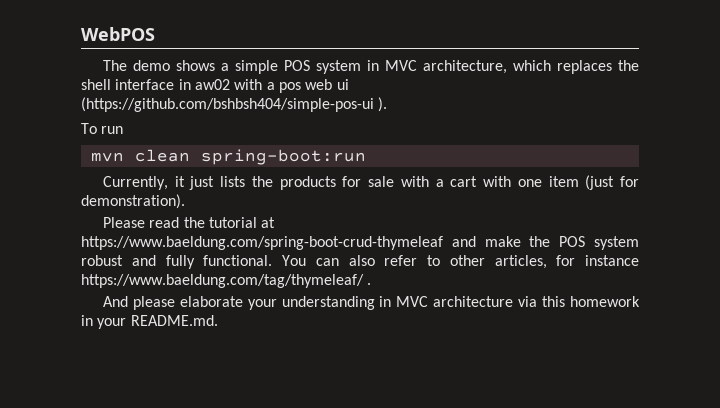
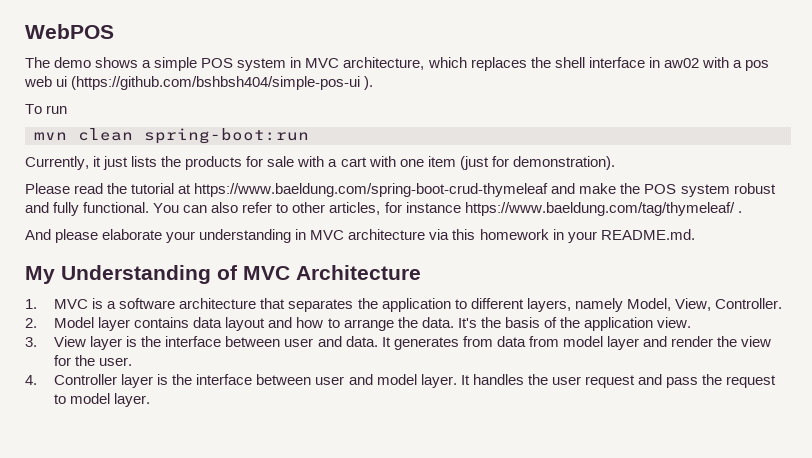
(218, 320) none -> [25,265,421,284] [25,298,782,312] [25,317,692,331] [25,336,772,350] [54,355,133,366] [25,374,777,388] [54,393,151,407] // My Understanding of MVC Architecture // 1. MVC is a software architecture that separates the application to different layers, namely Model, View, Controller. // 2. Model layer contains data layout and how to arrange the data. It's the basis of the application view. // 3. View layer is the interface between user and data. It generates from data from model layer and render the view for the user. // 4. Controller layer is the interface between user and model layer. It handles the user request and pass the request to model layer.

